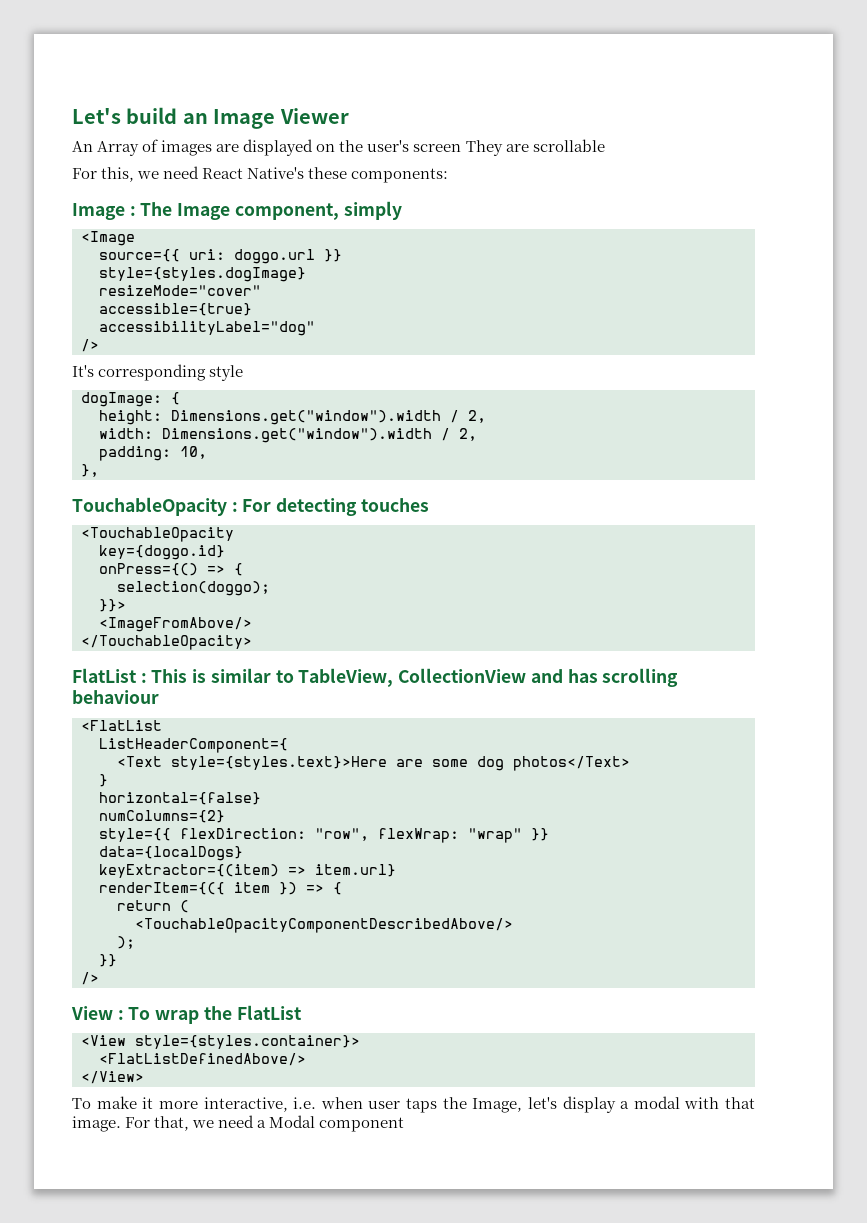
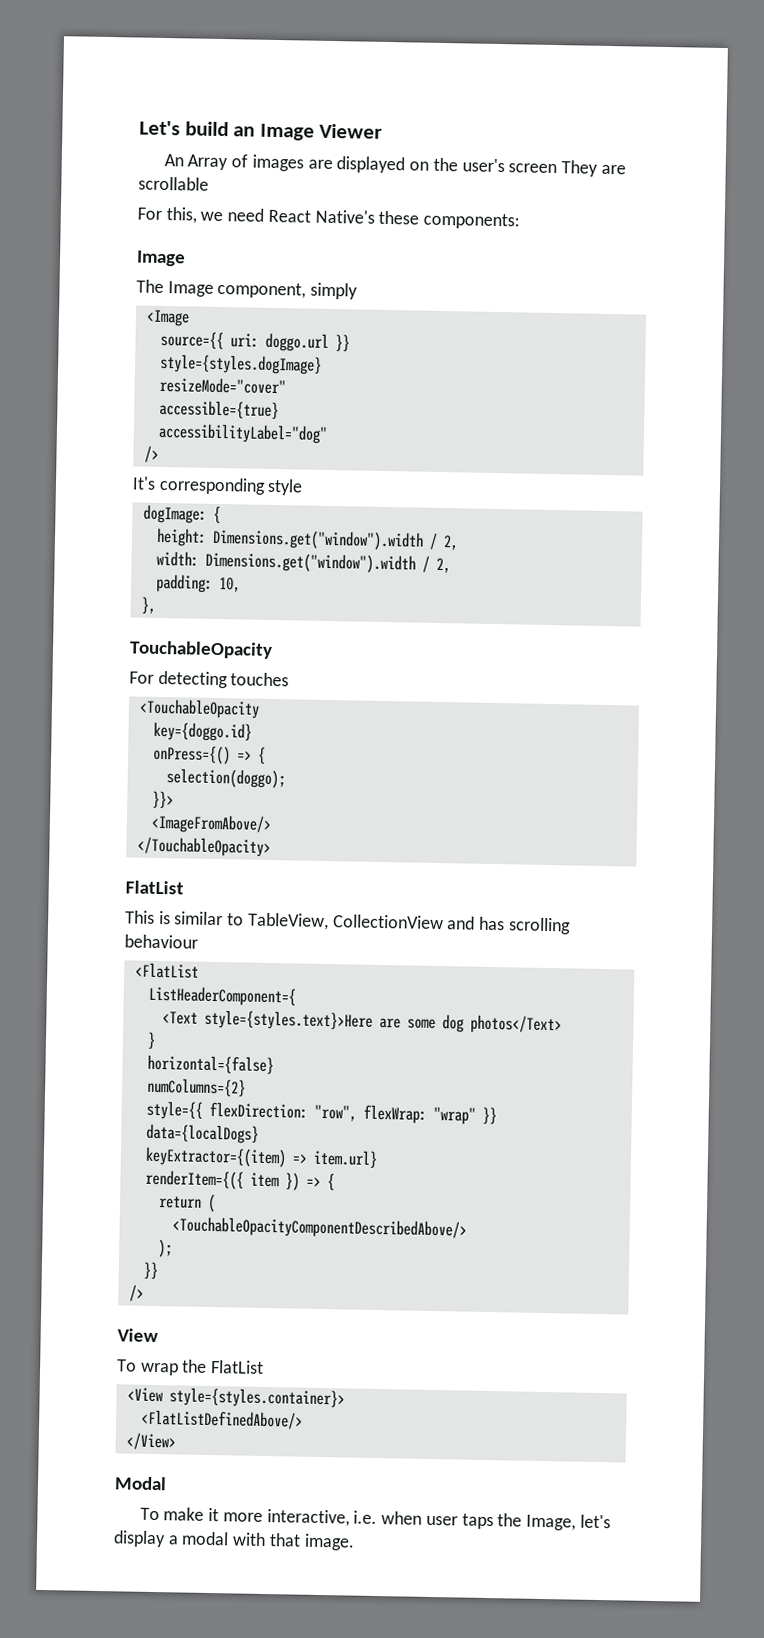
[129,206,136,216] : -> (186, 258) //
[231,502,238,512] : -> (273, 649) //
[140,673,147,683] : -> (184, 887) //
[117,1010,124,1020] : -> (159, 1335) //
(144, 1077) none -> [114,1476,167,1491] // Modal
[125,1115,405,1132] For that, we need a Modal component -> (355, 1542) none

